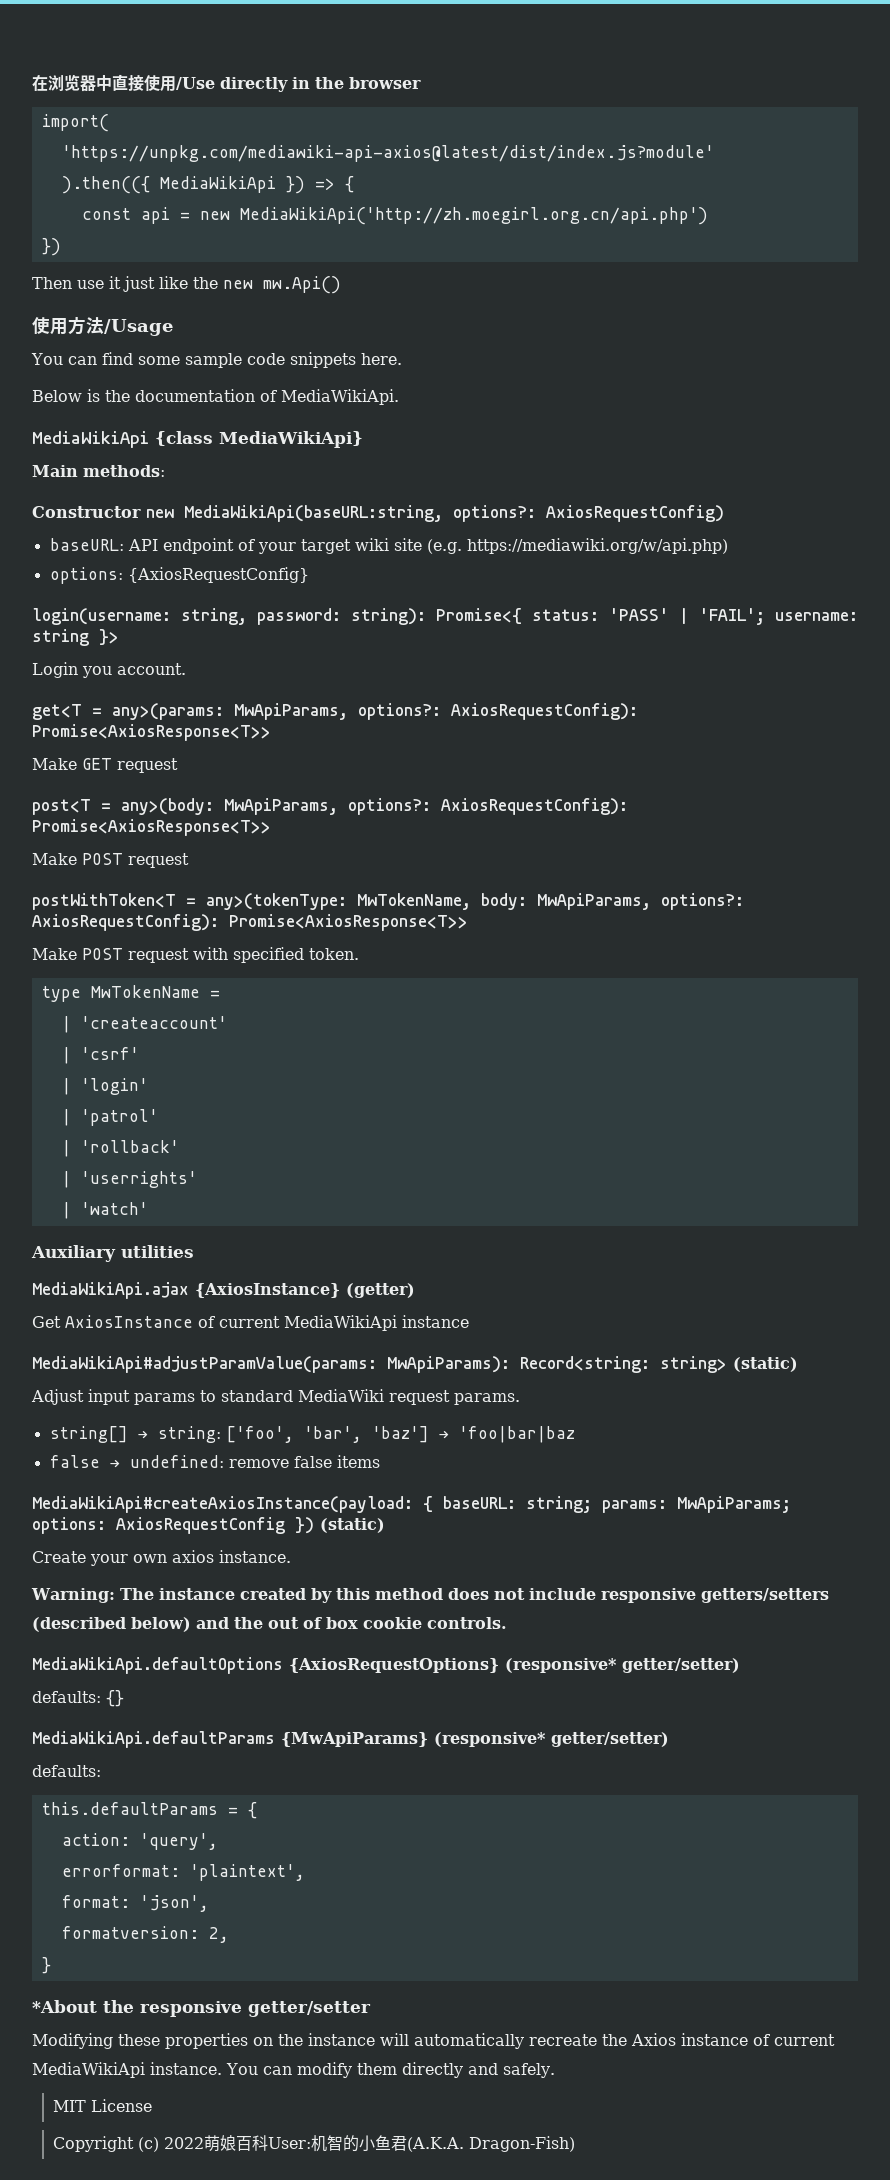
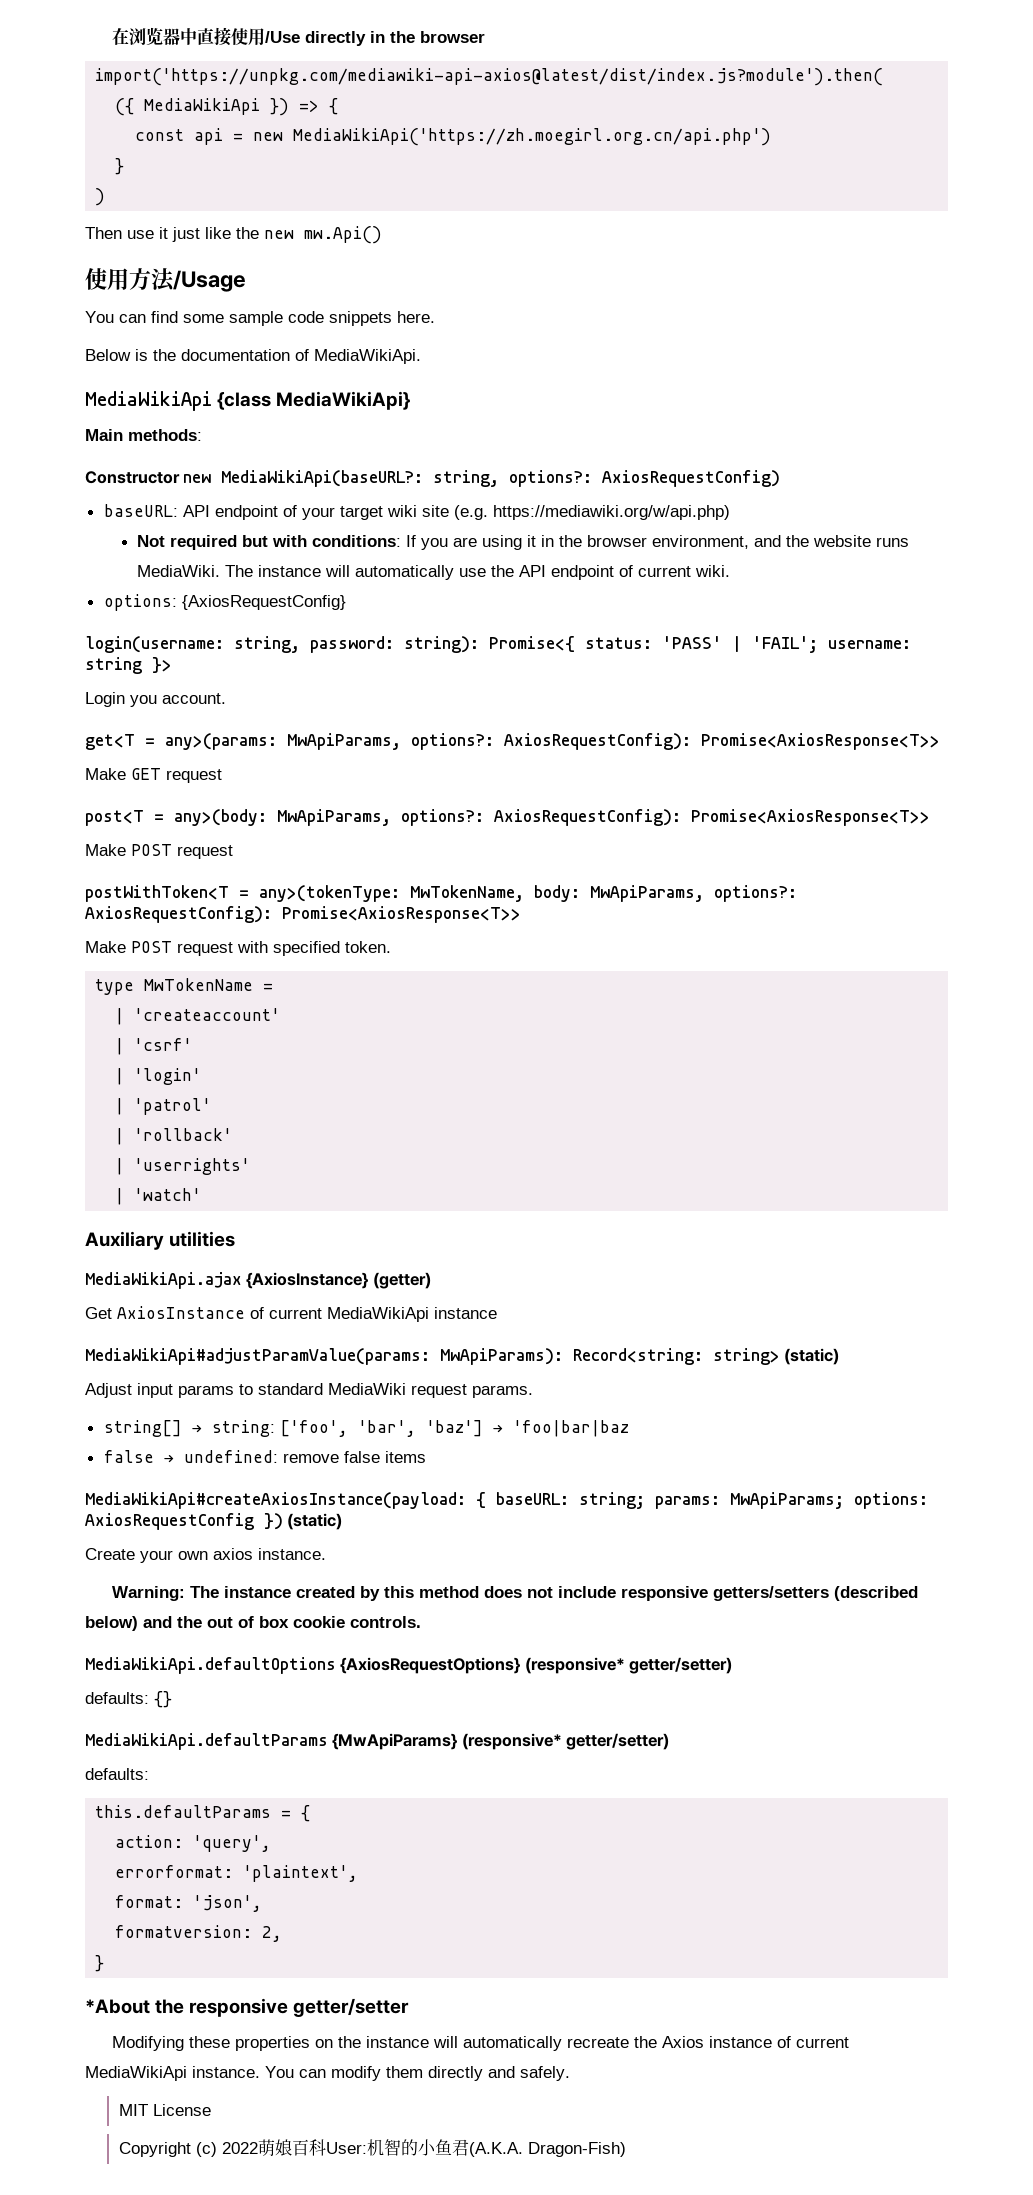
[41,114,109,132] [61,145,714,162] [61,176,150,194] import( // 'https://unpkg.com/mediawiki-api-axios@latest/dist/index.js?module' // ).then(({ -> [95,68,884,86] [115,98,135,116] import('https://unpkg.com/mediawiki-api-axios@latest/dist/index.js?module').then( // ({
[239,207,708,225] [41,238,61,256] MediaWikiApi('http://zh.moegirl.org.cn/api.php') // }) -> [293,128,772,146] [115,158,125,175] [95,188,106,206] MediaWikiApi('https://zh.moegirl.org.cn/api.php') // } // )
[184,505,443,522] MediaWikiApi(baseURL:string, -> [221,470,500,487] MediaWikiApi(baseURL?: string,
(728, 546) none -> [137,535,910,550] [137,565,731,580] // Not required but with conditions: If you are using it in the browser environment, and the website runs MediaWiki. The instance will automatically use the API endpoint of current wiki.

